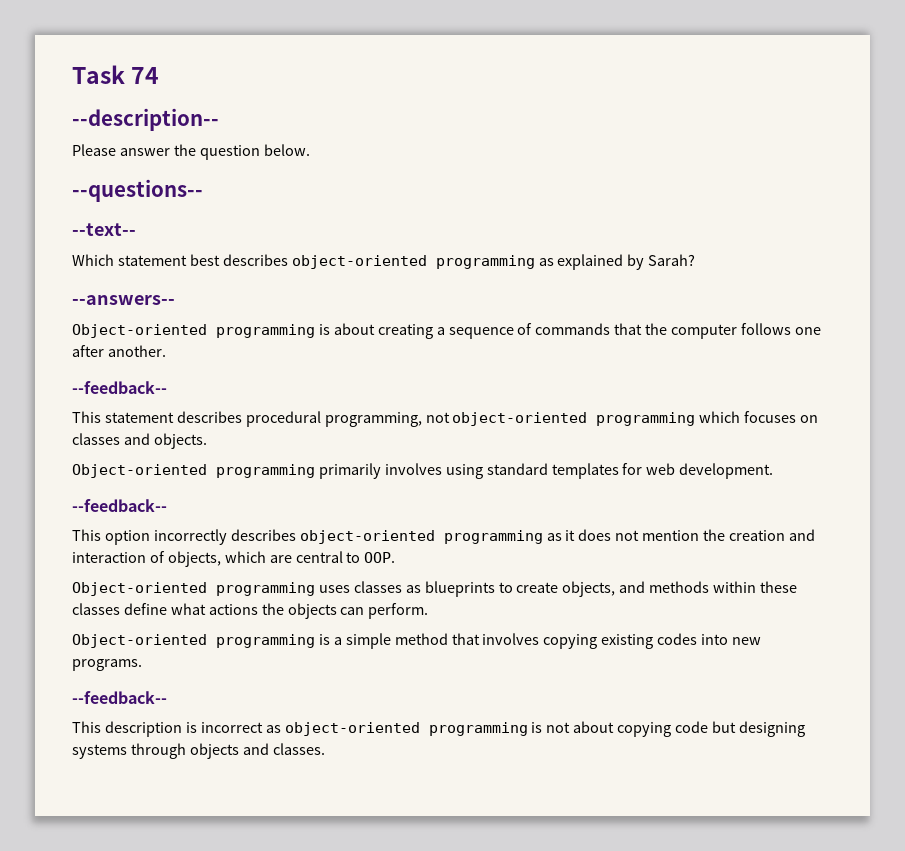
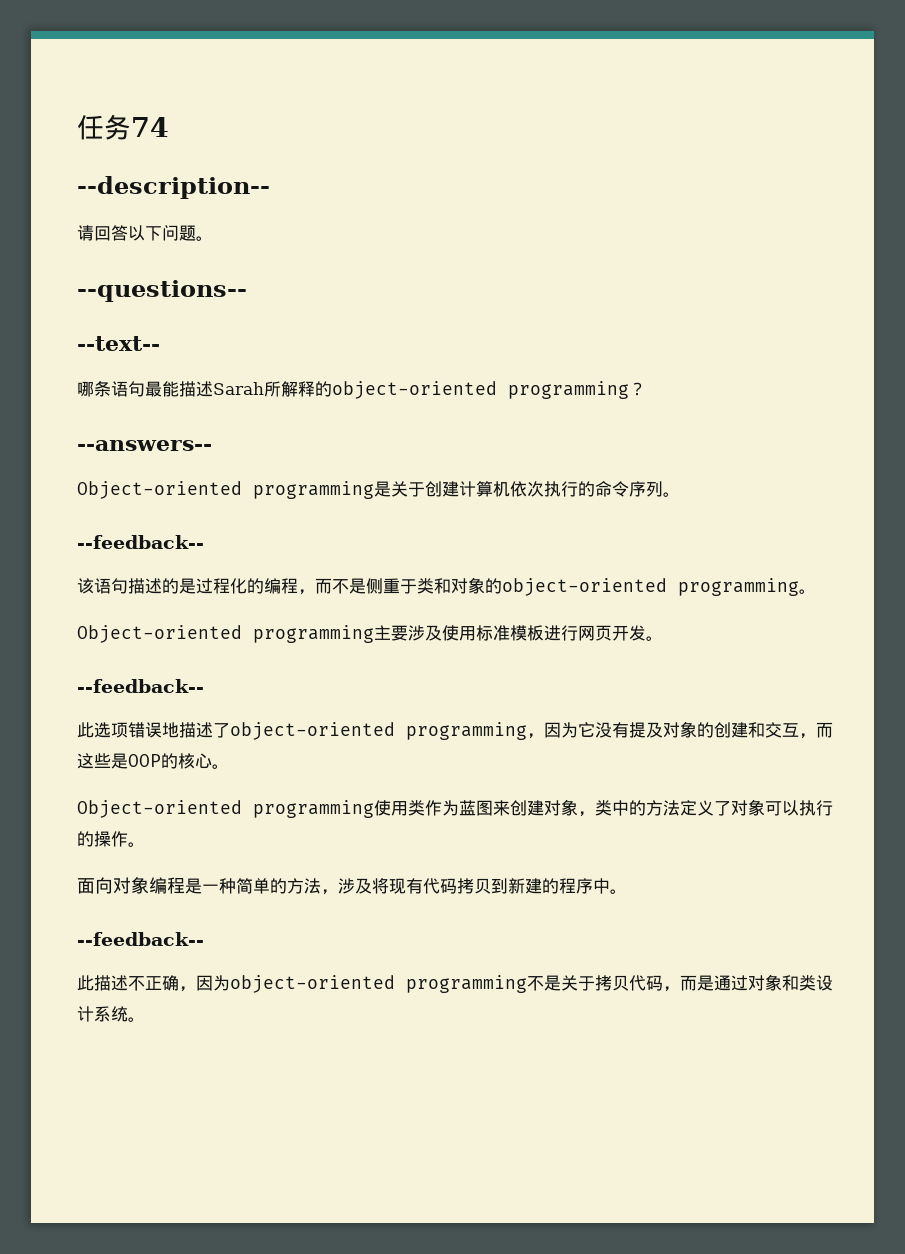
[72,65,125,84] Task -> [77,114,131,140] 任务
[72,144,310,160] [72,179,203,202] [72,223,136,236] [72,254,696,270] [72,295,175,305] [72,323,821,339] [72,345,166,357] [72,381,167,394] [72,411,819,427] [72,433,207,449] [72,463,774,479] [72,499,167,512] [72,529,815,545] [72,551,396,567] [72,581,798,597] [72,603,429,619] [72,633,762,649] [72,659,142,671] [72,691,167,704] [72,721,805,737] [72,743,325,759] Please answer the question below. // --questions-- // --text-- // Which statement best describes object-oriented programming as explained by Sarah? // --answers-- // Object-oriented programming is about creating a sequence of commands that the computer follows one after another. // --feedback-- // This statement describes procedural programming, not object-oriented programming which focuses on classes and objects. // Object-oriented programming primarily involves using standard templates for web development. // --feedback-- // This option incorrectly describes object-oriented programming as it does not mention the creation and interaction of objects, which are central to OOP. // Object-oriented programming uses classes as blueprints to create objects, and methods within these classes define what actions the objects can perform. // Object-oriented programming is a simple method that involves copying existing codes into new programs. // --feedback-- // This description is incorrect as object-oriented programming is not about copying code but designing systems through objects and classes. -> [77,225,213,241] [77,280,247,302] [77,336,160,351] [77,381,646,399] [77,440,212,451] [77,481,680,499] [77,535,204,549] [77,577,816,596] [77,625,663,643] [77,679,204,693] [77,721,833,740] [77,753,229,769] [77,799,833,818] [77,831,145,847] [77,877,627,895] [77,932,204,946] [77,974,833,993] [77,1006,145,1022] 请回答以下问题。 // --questions-- // --text-- // 哪条语句最能描述Sarah所解释的object-oriented programming？ // --answers-- // Object-oriented programming是关于创建计算机依次执行的命令序列。 // --feedback-- // 该语句描述的是过程化的编程，而不是侧重于类和对象的object-oriented programming。 // Object-oriented programming主要涉及使用标准模板进行网页开发。 // --feedback-- // 此选项错误地描述了object-oriented programming，因为它没有提及对象的创建和交互，而这些是OOP的核心。 // Object-oriented programming使用类作为蓝图来创建对象，类中的方法定义了对象可以执行的操作。 // 面向对象编程是一种简单的方法，涉及将现有代码拷贝到新建的程序中。 // --feedback-- // 此描述不正确，因为object-oriented programming不是关于拷贝代码，而是通过对象和类设计系统。

